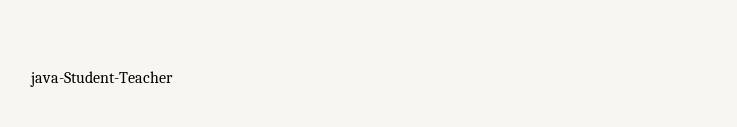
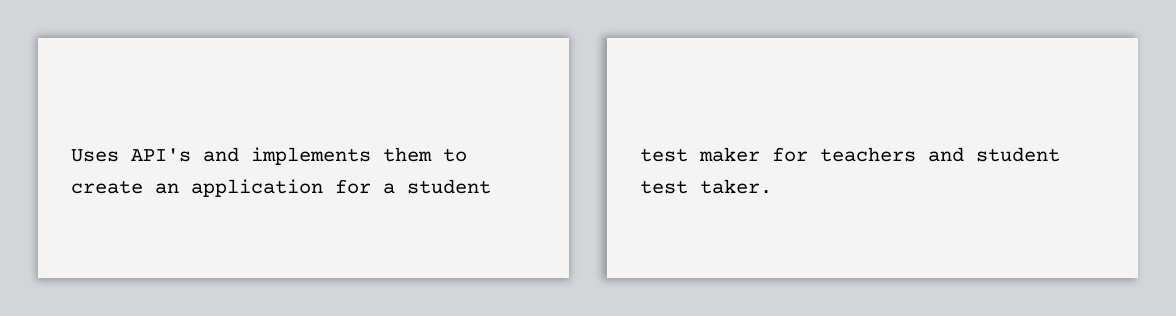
[30,71,173,87] java-Student-Teacher -> [71,147,467,165] [71,179,491,197] [640,147,1060,162] [640,179,772,194] Uses API's and implements them to create an application for a student test maker for teachers and student test taker.

